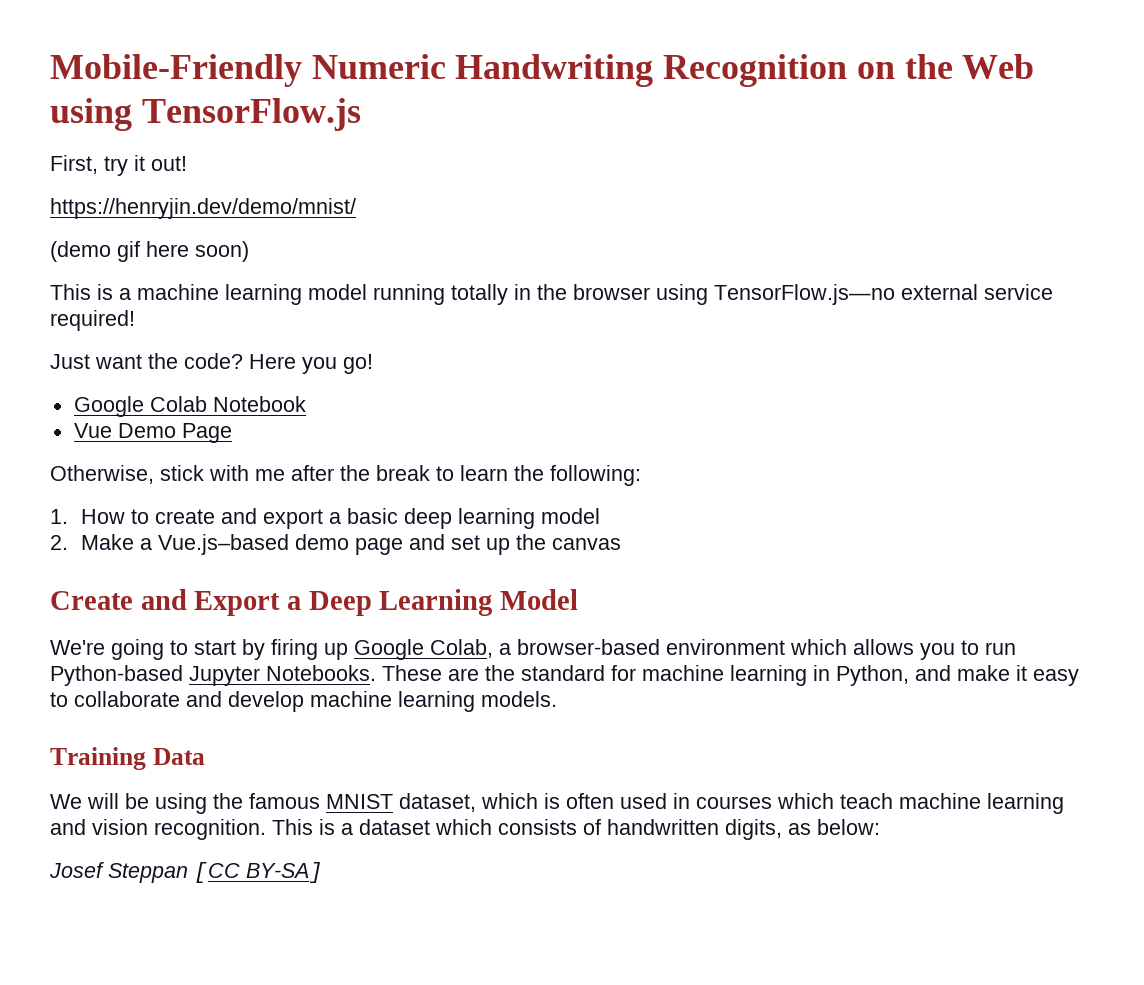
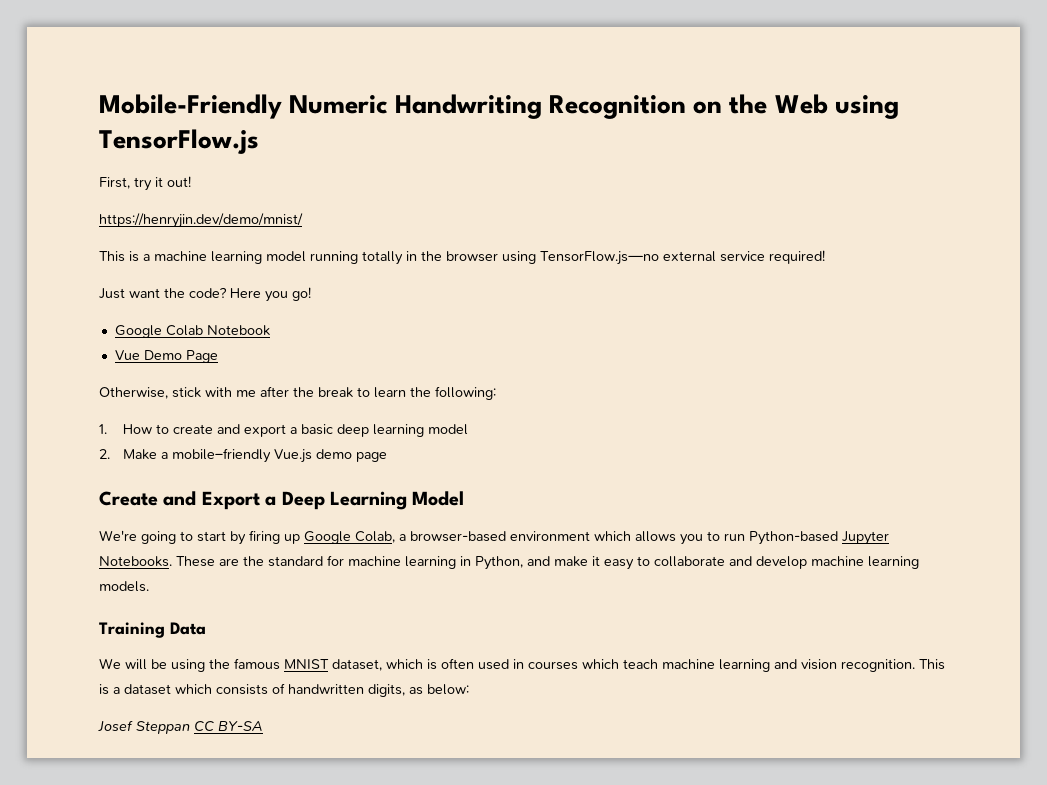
[50,241,249,262] // (demo gif here soon) -> (303, 220) none
[157,534,289,555] Vue.js–based -> [172,448,313,463] mobile–friendly Vue.js
[408,534,621,555] and set up the canvas -> (388, 457) none
[194,862,323,883] [CC BY-SA] -> [194,721,263,731] CC BY-SA

